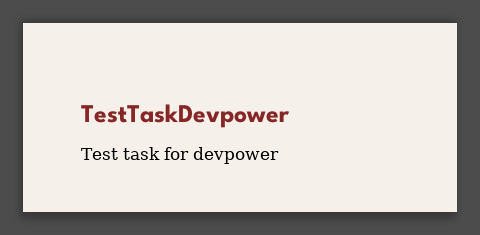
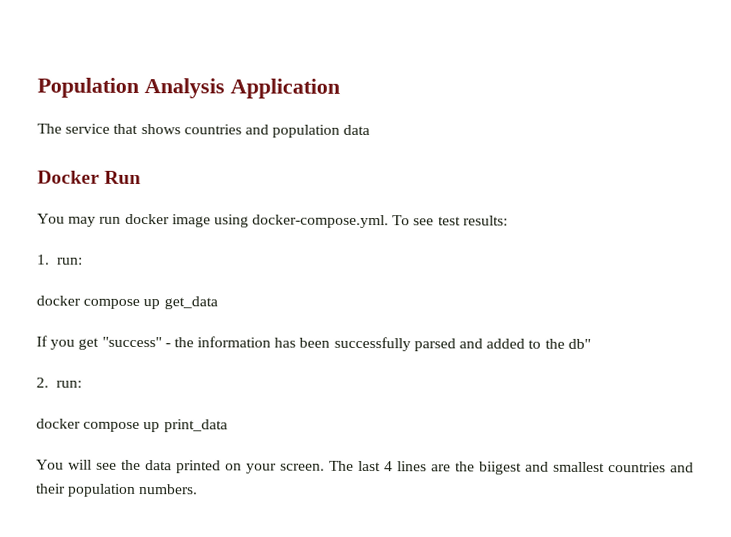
[81,104,290,128] [81,147,279,164] TestTaskDevpower // Test task for devpower -> [37,77,340,99] [37,123,371,138] [37,170,142,185] [37,213,508,229] [37,254,84,265] [36,295,218,310] [36,335,591,352] [36,377,83,388] [36,418,228,433] [36,459,694,475] [36,483,199,498] Population Analysis Application // The service that shows countries and population data // Docker Run // You may run docker image using docker-compose.yml. To see test results: // 1. run: // docker compose up get_data // If you get "success" - the information has been successfully parsed and added to the db" // 2. run: // docker compose up print_data // You will see the data printed on your screen. The last 4 lines are the biigest and smallest countries and their population numbers.

